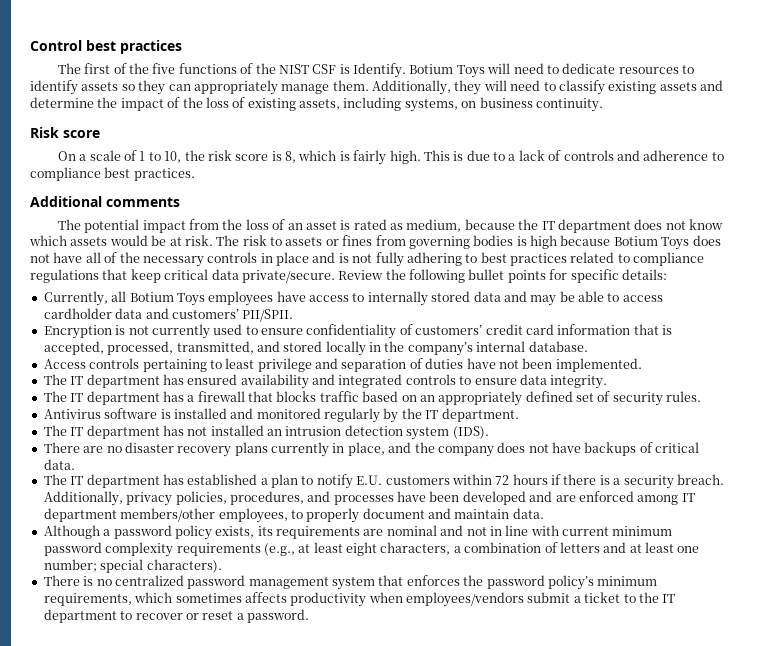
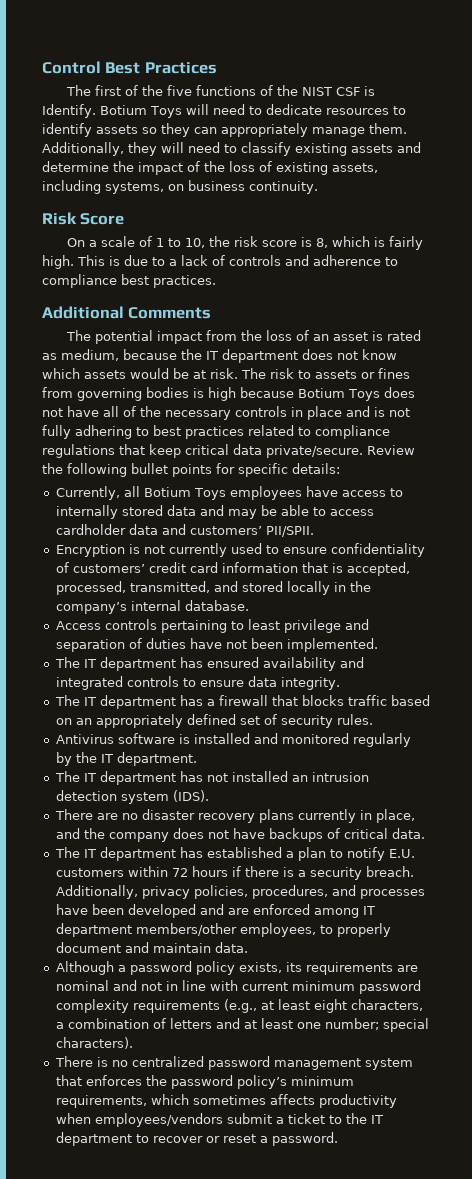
[86,40,182,54] best practices -> [105,62,217,74] Best Practices
[63,130,100,138] score -> [80,213,125,225] Score
[106,197,180,207] comments -> [128,307,212,319] Comments

